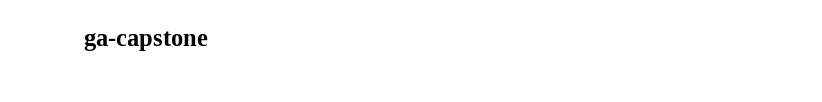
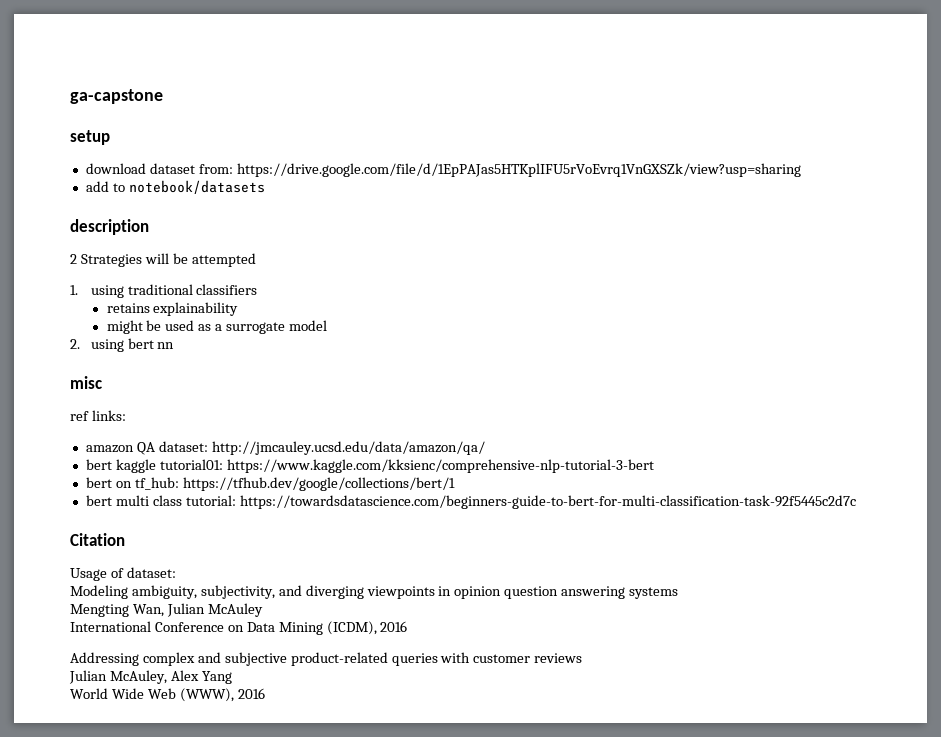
(208, 41) none -> [70,130,110,145] [85,163,801,177] [85,180,265,194] [70,219,149,235] [70,253,256,267] [70,284,258,298] [106,302,239,316] [106,320,328,334] [70,338,175,352] [70,376,102,389] [70,410,126,421] [85,441,485,455] [85,459,654,473] [85,477,455,491] [85,495,856,509] [70,533,125,546] [70,567,176,581] [70,585,679,599] [70,603,263,617] [70,621,408,635] [70,652,583,666] [69,670,232,684] [70,688,265,702] // setup // download dataset from: https://drive.google.com/file/d/1EpPAJas5HTKplIFU5rVoEvrq1VnGXSZk/view?usp=sharing // add to notebook/datasets // description // 2 Strategies will be attempted // 1. using traditional classifiers // retains explainability // might be used as a surrogate model // 2. using bert nn // misc // ref links: // amazon QA dataset: http://jmcauley.ucsd.edu/data/amazon/qa/ // bert kaggle tutorial01: https://www.kaggle.com/kksienc/comprehensive-nlp-tutorial-3-bert // bert on tf_hub: https://tfhub.dev/google/collections/bert/1 // bert multi class tutorial: https://towardsdatascience.com/beginners-guide-to-bert-for-multi-classification-task-92f5445c2d7c // Citation // Usage of dataset: // Modeling ambiguity, subjectivity, and diverging viewpoints in opinion question answering systems // Mengting Wan, Julian McAuley // International Conference on Data Mining (ICDM), 2016 // Addressing complex and subjective product-related queries with customer reviews // Julian McAuley, Alex Yang // World Wide Web (WWW), 2016

